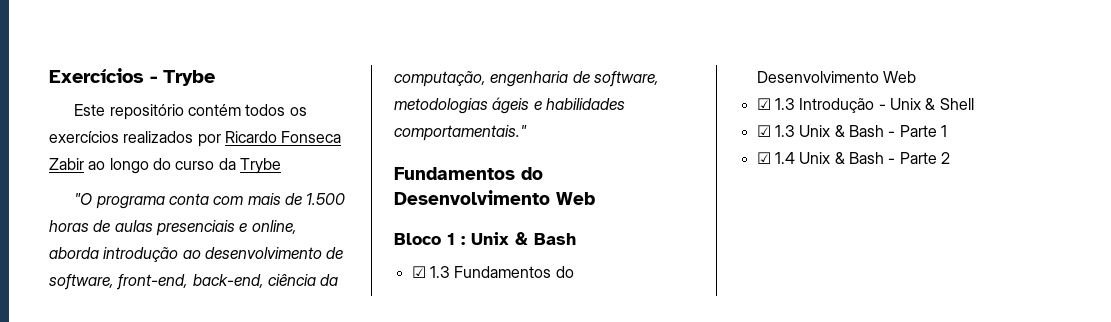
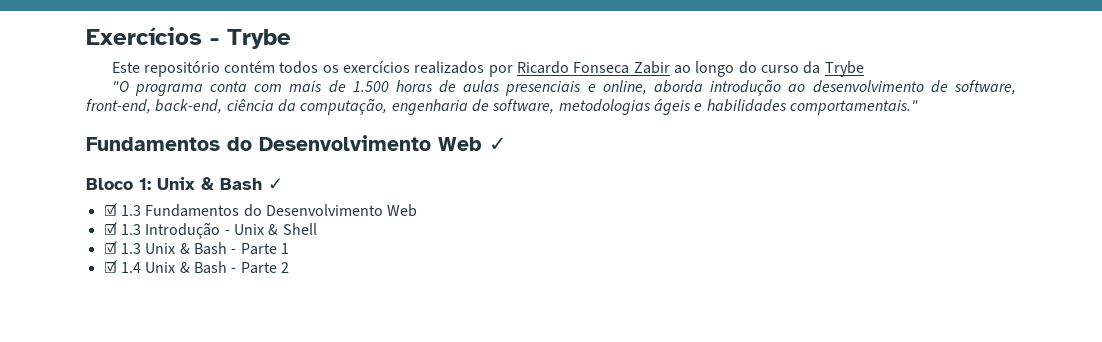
(595, 198) none -> [489,137,507,151] ✓
[447,232,576,245] 1 : Unix & Bash -> [139,177,283,190] 1: Unix & Bash ✓

